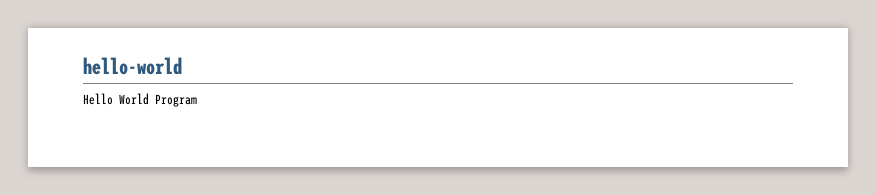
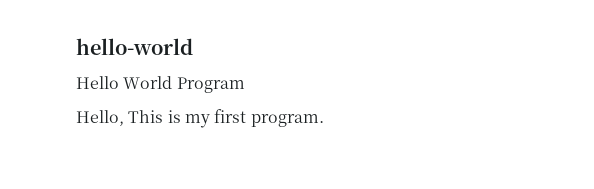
(197, 100) none -> [76,109,324,128] // Hello, This is my first program.

